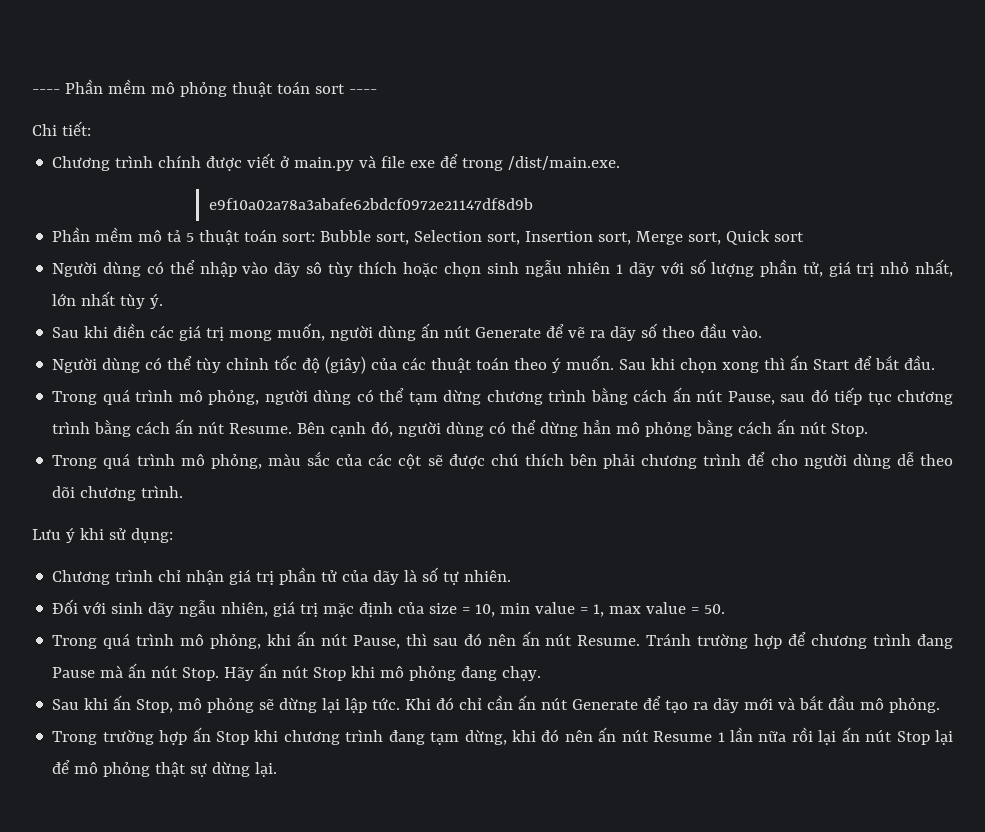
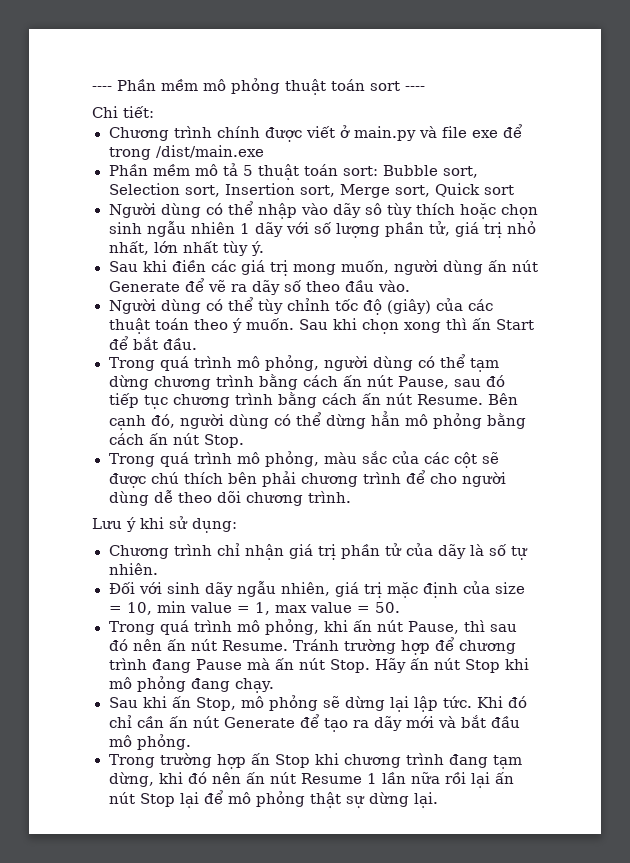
[508,156,621,170] [208,198,533,210] /dist/main.exe. // e9f10a02a78a3abafe62bdcf0972e21147df8d9b -> [155,145,264,158] /dist/main.exe

